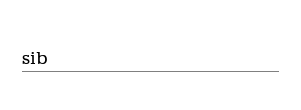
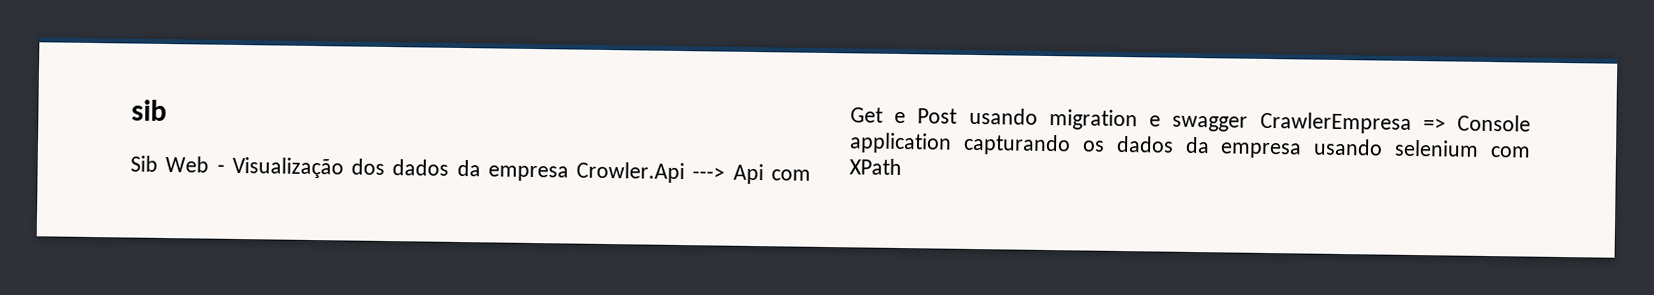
(48, 58) none -> [130,155,811,185] [850,107,1531,134] [849,132,1531,159] [849,158,902,176] // Sib Web - Visualização dos dados da empresa Crowler.Api ---> Api com Get e Post usando migration e swagger CrawlerEmpresa => Console application capturando os dados da empresa usando selenium com XPath

